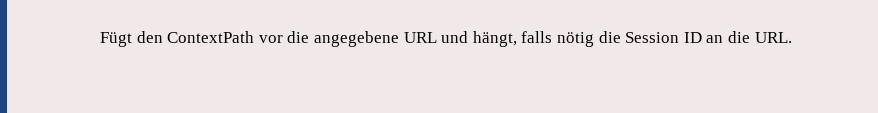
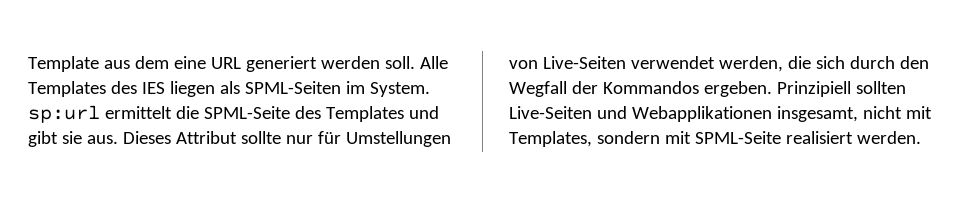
[100,31,792,47] Fügt den ContextPath vor die angegebene URL und hängt, falls nötig die Session ID an die URL. -> [28,56,448,72] [28,81,430,97] [28,105,439,123] [28,131,451,147] [509,56,929,72] [509,81,906,97] [509,106,932,122] [509,131,921,147] Template aus dem eine URL generiert werden soll. Alle Templates des IES liegen als SPML-Seiten im System. sp:url ermittelt die SPML-Seite des Templates und gibt sie aus. Dieses Attribut sollte nur für Umstellungen von Live-Seiten verwendet werden, die sich durch den Wegfall der Kommandos ergeben. Prinzipiell sollten Live-Seiten und Webapplikationen insgesamt, nicht mit Templates, sondern mit SPML-Seite realisiert werden.

